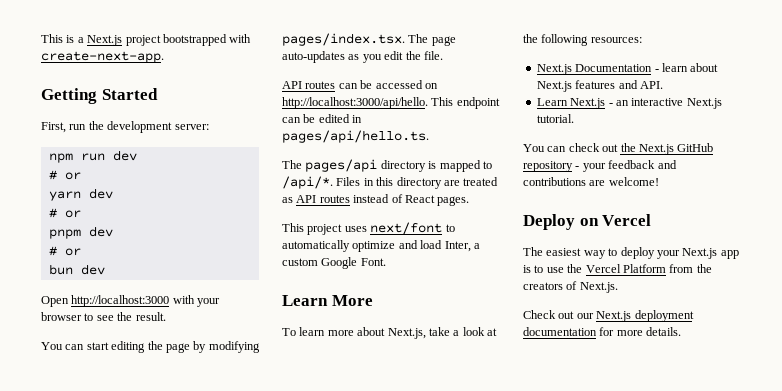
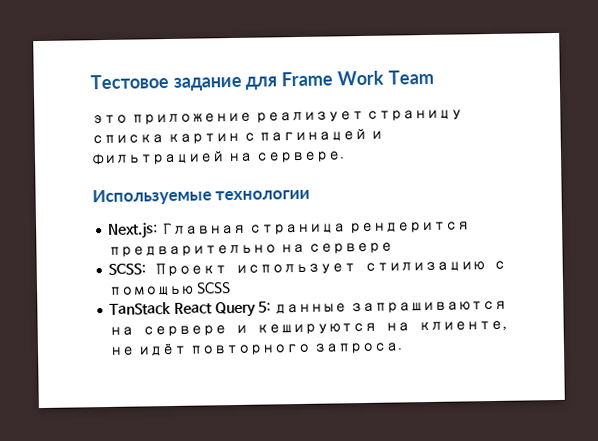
[41,34,252,46] [41,51,164,63] [41,88,158,104] [41,121,209,133] [48,150,137,163] [48,170,81,180] [48,188,113,201] [48,208,81,218] [48,226,113,239] [48,246,81,256] [48,264,105,275] [41,295,221,307] [41,312,166,321] [41,341,260,353] [282,33,456,46] [282,51,443,63] [282,80,438,89] [282,97,500,109] [282,114,363,123] [282,130,429,143] [282,159,492,172] [282,176,499,189] [282,194,470,206] [282,222,455,235] [282,240,480,252] [282,257,386,269] [282,295,373,306] [282,327,497,339] [523,34,642,46] [536,63,719,75] [536,80,663,92] [536,98,722,109] [536,114,574,123] [523,143,714,155] [523,160,677,172] [523,177,659,186] [523,214,652,230] [523,247,739,259] [523,264,712,273] [523,281,618,293] [523,310,694,322] [523,327,682,336] This is a Next.js project bootstrapped with create-next-app. // Getting Started // First, run the development server: // npm run dev // # or // yarn dev // # or // pnpm dev // # or // bun dev // Open http://localhost:3000 with your browser to see the result. // You can start editing the page by modifying pages/index.tsx. The page auto-updates as you edit the file. // API routes can be accessed on http://localhost:3000/api/hello. This endpoint can be edited in pages/api/hello.ts. // The pages/api directory is mapped to /api/*. Files in this directory are treated as API routes instead of React pages. // This project uses next/font to automatically optimize and load Inter, a custom Google Font. // Learn More // To learn more about Next.js, take a look at the following resources: // Next.js Documentation - learn about Next.js features and API. // Learn Next.js - an interactive Next.js tutorial. // You can check out the Next.js GitHub repository - your feedback and contributions are welcome! // Deploy on Vercel // The easiest way to deploy your Next.js app is to use the Vercel Platform from the creators of Next.js. // Check out our Next.js deployment documentation for more details. -> [90,69,434,91] [91,109,464,125] [91,127,384,145] [91,150,345,166] [92,188,311,206] [108,221,470,239] [108,242,393,257] [108,260,506,277] [109,282,232,297] [109,300,508,318] [109,320,508,337] [109,342,403,357] Тестовое задание для Frame Work Team // это приложение реализует страницу списка картин с пагинацей и фильтрацией на сервере. // Используемые технологии // Next.js: Главная страница рендерится предварительно на сервере // SCSS: Проект использует стилизацию с помощью SCSS // TanStack React Query 5: данные запрашиваются на сервере и кешируются на клиенте, не идёт повторного запроса.

